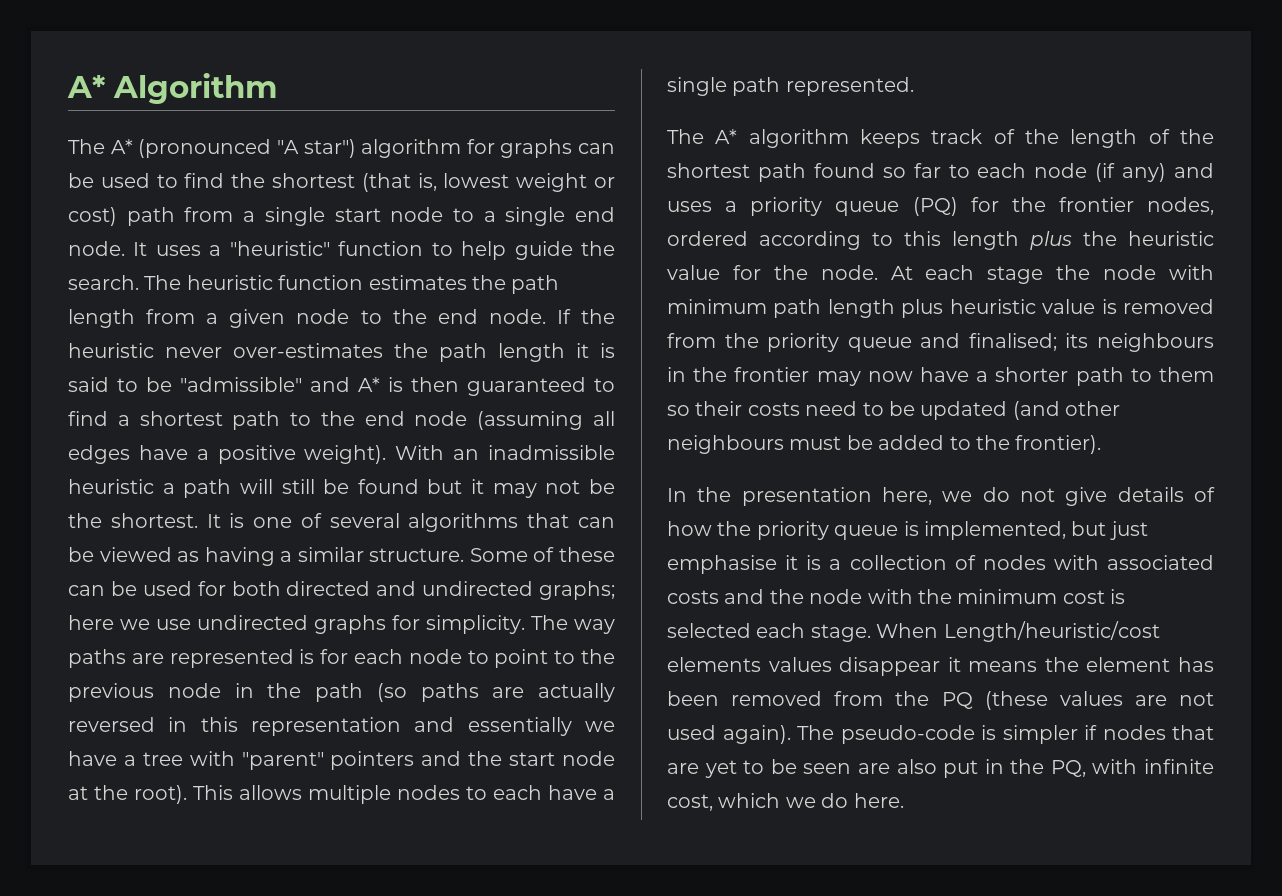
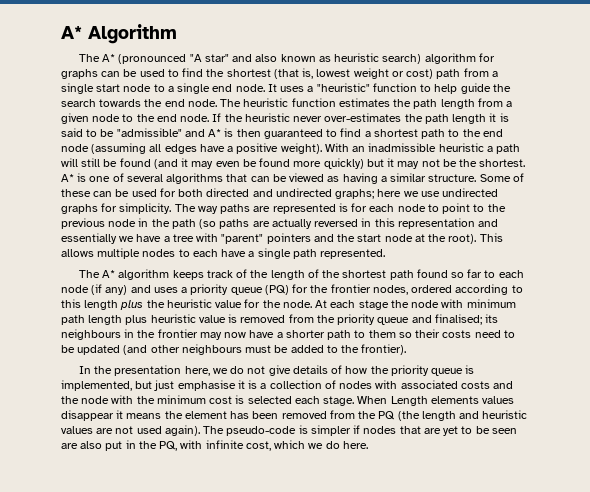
[303,139,356,158] star") -> [204,53,422,64] star" and also known as heuristic search)
[68,275,139,290] search. -> [61,99,217,107] search towards the end node.
(419, 486) none -> [153,158,364,169] (and it may even be found more quickly)
[206,514,221,528] It -> [61,174,74,182] A*
[943,621,1160,642] Length/heuristic/cost -> [390,396,428,406] Length
[984,691,1048,710] (these -> [397,410,528,421] (the length and heuristic

